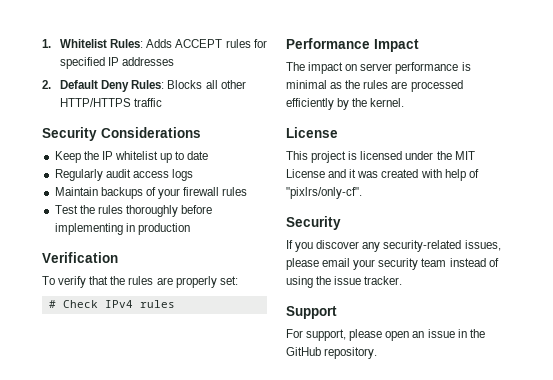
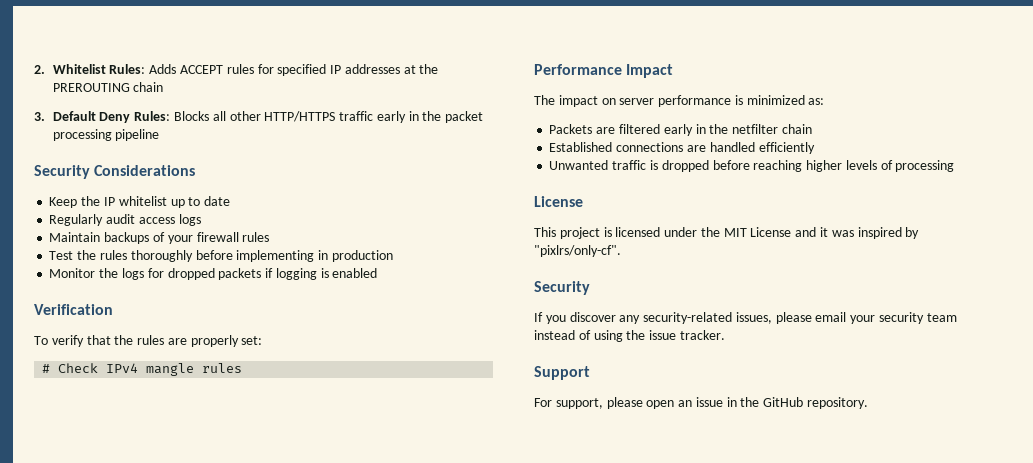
[42,39,51,48] 1. -> [34,65,45,74] 2.
[42,80,51,89] // 2. -> [403,64,439,74] [52,82,164,92] [34,112,45,121] at the PREROUTING chain // 3.
(163, 102) none -> [376,111,484,123] [52,129,160,141] early in the packet processing pipeline
(190, 229) none -> [49,268,378,280] // Monitor the logs for dropped packets if logging is enabled
(133, 304) none -> [146,363,195,376] mangle
[286,80,463,92] [286,98,405,110] minimal as the rules are processed efficiently by the kernel. -> [746,95,825,105] [549,124,812,136] [549,142,815,154] [549,160,955,172] minimized as: // Packets are filtered early in the netfilter chain // Established connections are handled efficiently // Unwanted traffic is dropped before reaching higher levels of processing
[381,169,479,181] created with help of -> [857,227,920,239] inspired by

